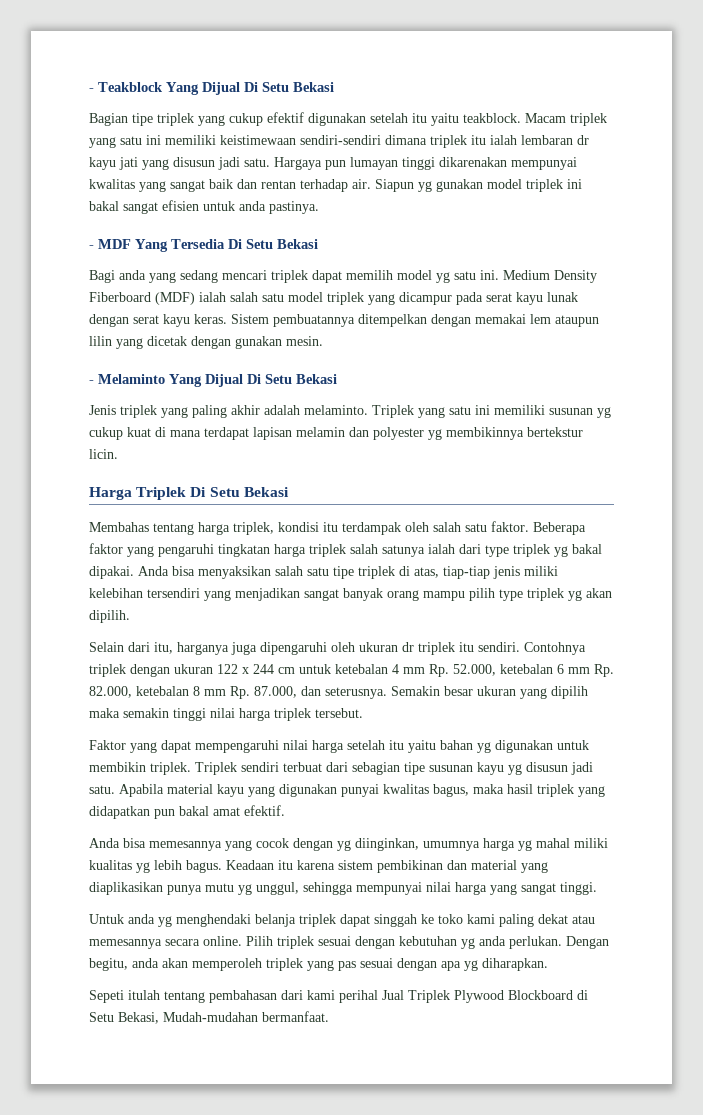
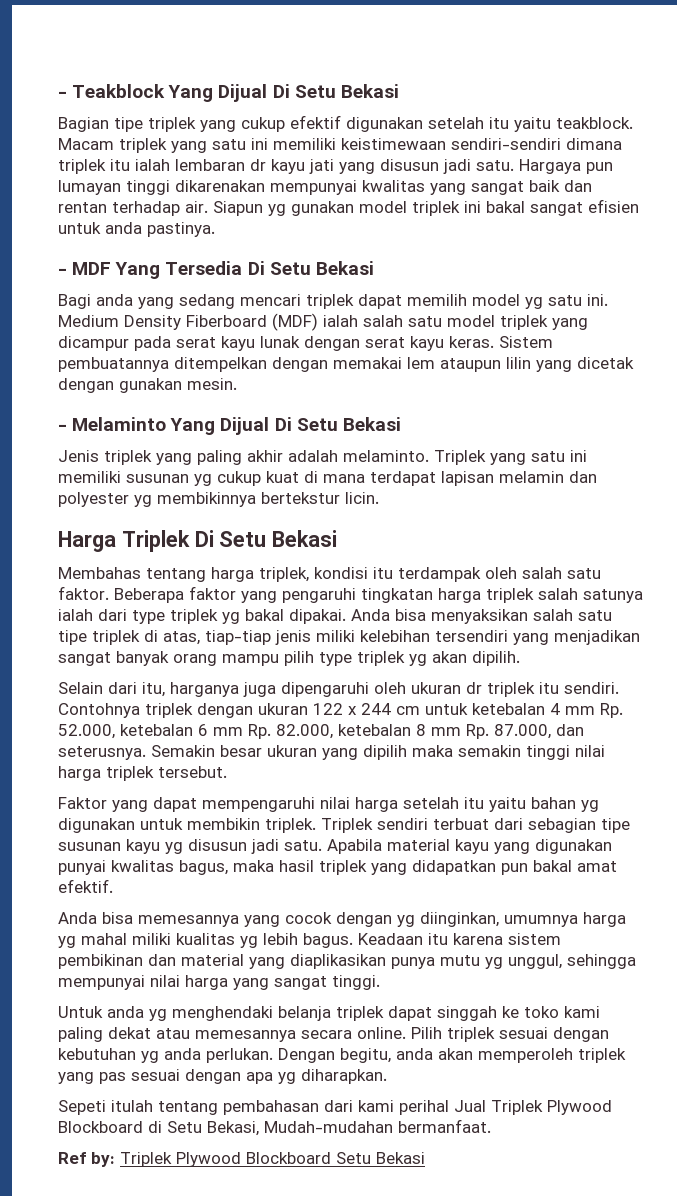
(329, 1016) none -> [58,1152,425,1167] // Ref by: Triplek Plywood Blockboard Setu Bekasi

